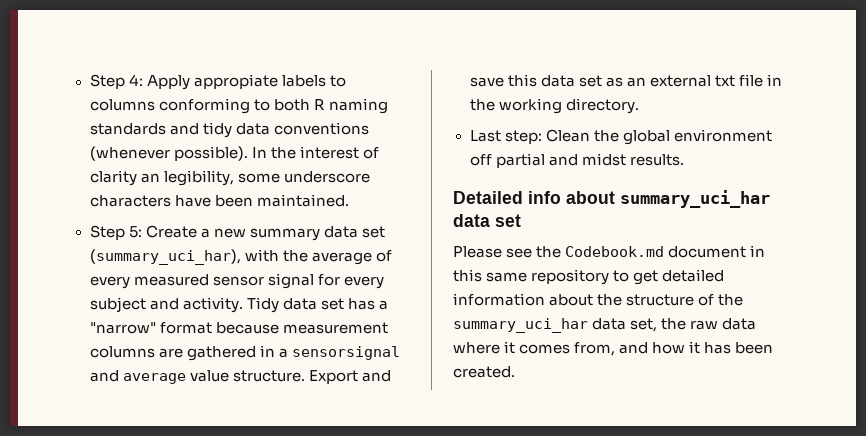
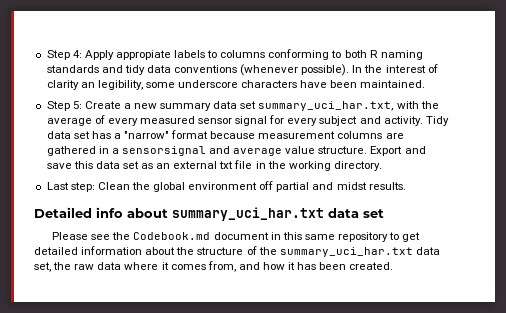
[89,249,241,265] (summary_uci_har), -> [258,101,394,111] summary_uci_har.txt,
[620,190,770,208] summary_uci_har -> [172,207,324,221] summary_uci_har.txt
[453,318,588,333] summary_uci_har -> [279,247,413,257] summary_uci_har.txt

